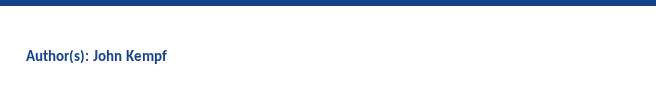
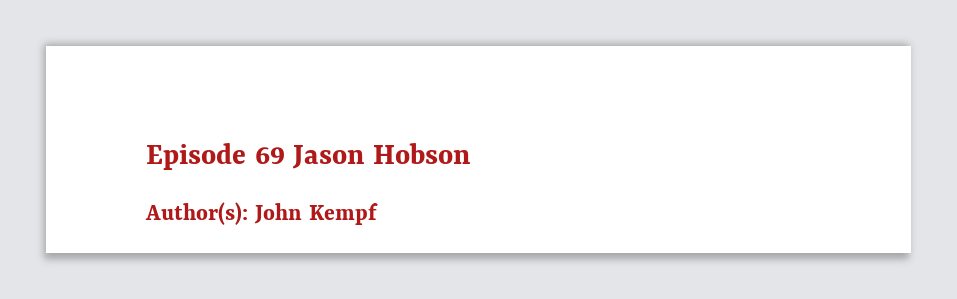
(26, 56) none -> [146,143,470,170] Episode 69 Jason Hobson //

